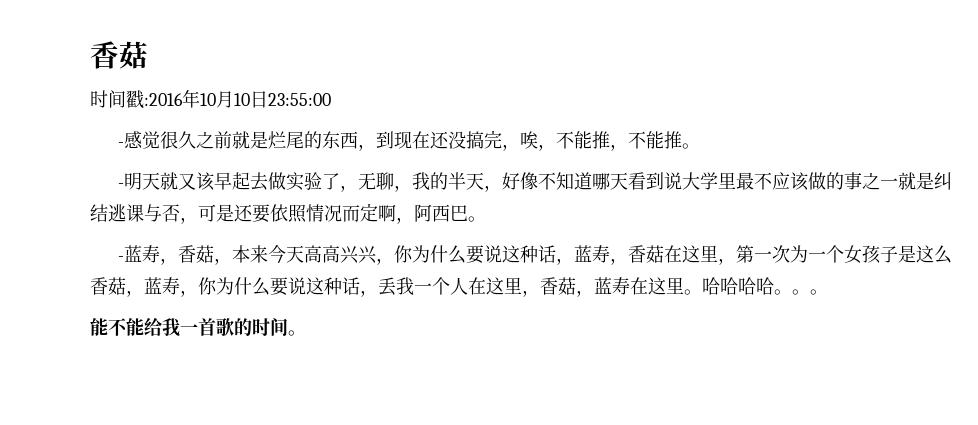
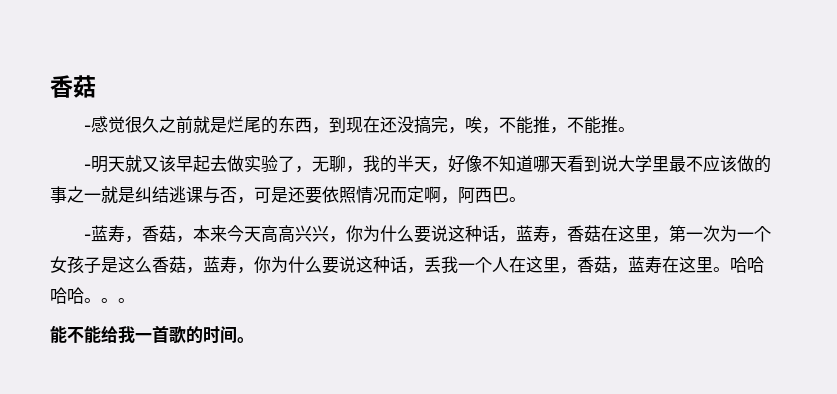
[90,41,148,69] [90,89,331,109] 香菇 // 时间戳:2016年10月10日23:55:00 -> [50,75,96,98] 香菇

